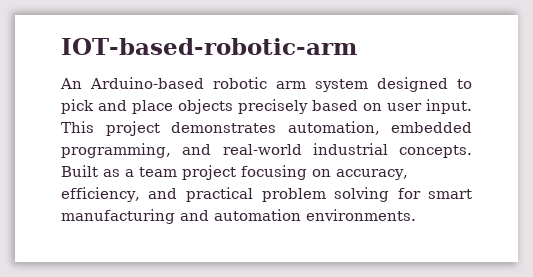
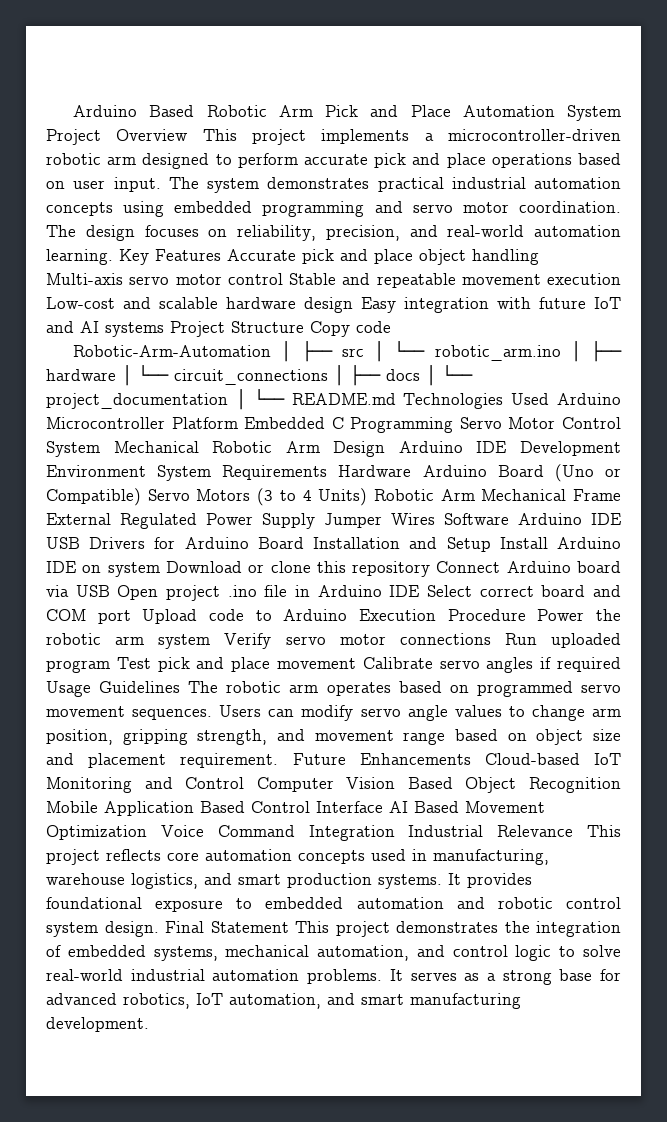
[61,38,357,55] [60,77,368,92] IOT-based-robotic-arm // An Arduino-based robotic arm system -> [73,105,622,121] [46,129,621,145] [46,153,137,165] Arduino Based Robotic Arm Pick and Place Automation System Project Overview This project implements a microcontroller-driven robotic arm
[61,99,308,114] pick and place objects precisely -> [237,153,572,168] perform accurate pick and place operations
[61,121,472,136] [61,143,472,158] [61,165,408,180] [61,187,473,202] [61,209,416,224] This project demonstrates automation, embedded programming, and real-world industrial concepts. Built as a team project focusing on accuracy, efficiency, and practical problem solving for smart manufacturing and automation environments. -> [168,177,621,193] [46,201,622,217] [46,225,621,241] [46,249,539,265] [46,273,621,288] [46,297,621,313] [46,321,391,337] [73,341,623,362] [46,365,473,386] [46,389,621,410] [46,417,621,433] [46,441,621,457] [46,464,621,482] [46,488,621,506] [46,513,621,529] [46,537,621,552] [46,561,621,577] [46,585,622,601] [46,609,621,624] [46,633,621,649] [46,657,621,673] [46,681,621,697] [46,705,622,721] [46,729,622,745] [46,753,621,768] [46,777,621,793] [46,801,545,816] [46,825,621,841] [46,849,549,865] [46,873,532,889] [46,897,622,912] [46,921,621,937] [46,945,621,961] [46,969,621,985] [46,993,521,1009] [46,1017,149,1032] The system demonstrates practical industrial automation concepts using embedded programming and servo motor coordination. The design focuses on reliability, precision, and real-world automation learning. Key Features Accurate pick and place object handling Multi-axis servo motor control Stable and repeatable movement execution Low-cost and scalable hardware design Easy integration with future IoT and AI systems Project Structure Copy code // Robotic-Arm-Automation │ ├── src │ └── robotic_arm.ino │ ├── hardware │ └── circuit_connections │ ├── docs │ └── project_documentation │ └── README.md Technologies Used Arduino Microcontroller Platform Embedded C Programming Servo Motor Control System Mechanical Robotic Arm Design Arduino IDE Development Environment System Requirements Hardware Arduino Board (Uno or Compatible) Servo Motors (3 to 4 Units) Robotic Arm Mechanical Frame External Regulated Power Supply Jumper Wires Software Arduino IDE USB Drivers for Arduino Board Installation and Setup Install Arduino IDE on system Download or clone this repository Connect Arduino board via USB Open project .ino file in Arduino IDE Select correct board and COM port Upload code to Arduino Execution Procedure Power the robotic arm system Verify servo motor connections Run uploaded program Test pick and place movement Calibrate servo angles if required Usage Guidelines The robotic arm operates based on programmed servo movement sequences. Users can modify servo angle values to change arm position, gripping strength, and movement range based on object size and placement requirement. Future Enhancements Cloud-based IoT Monitoring and Control Computer Vision Based Object Recognition Mobile Application Based Control Interface AI Based Movement Optimization Voice Command Integration Industrial Relevance This project reflects core automation concepts used in manufacturing, warehouse logistics, and smart production systems. It provides foundational exposure to embedded automation and robotic control system design. Final Statement This project demonstrates the integration of embedded systems, mechanical automation, and control logic to solve real-world industrial automation problems. It serves as a strong base for advanced robotics, IoT automation, and smart manufacturing development.

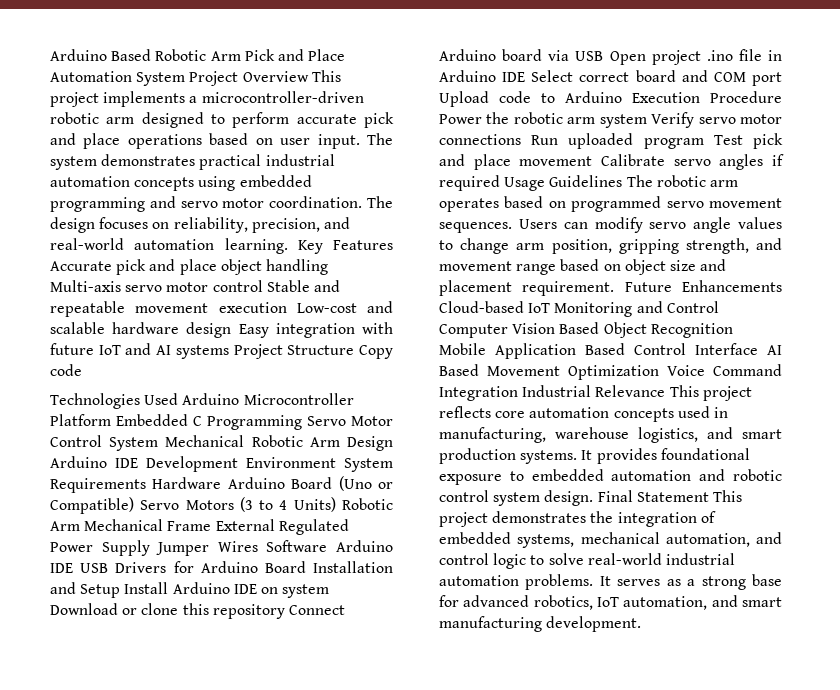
[73,341,623,362] [46,365,473,386] [46,389,396,410] Robotic-Arm-Automation │ ├── src │ └── robotic_arm.ino │ ├── hardware │ └── circuit_connections │ ├── docs │ └── project_documentation │ └── README.md -> (82, 370) none

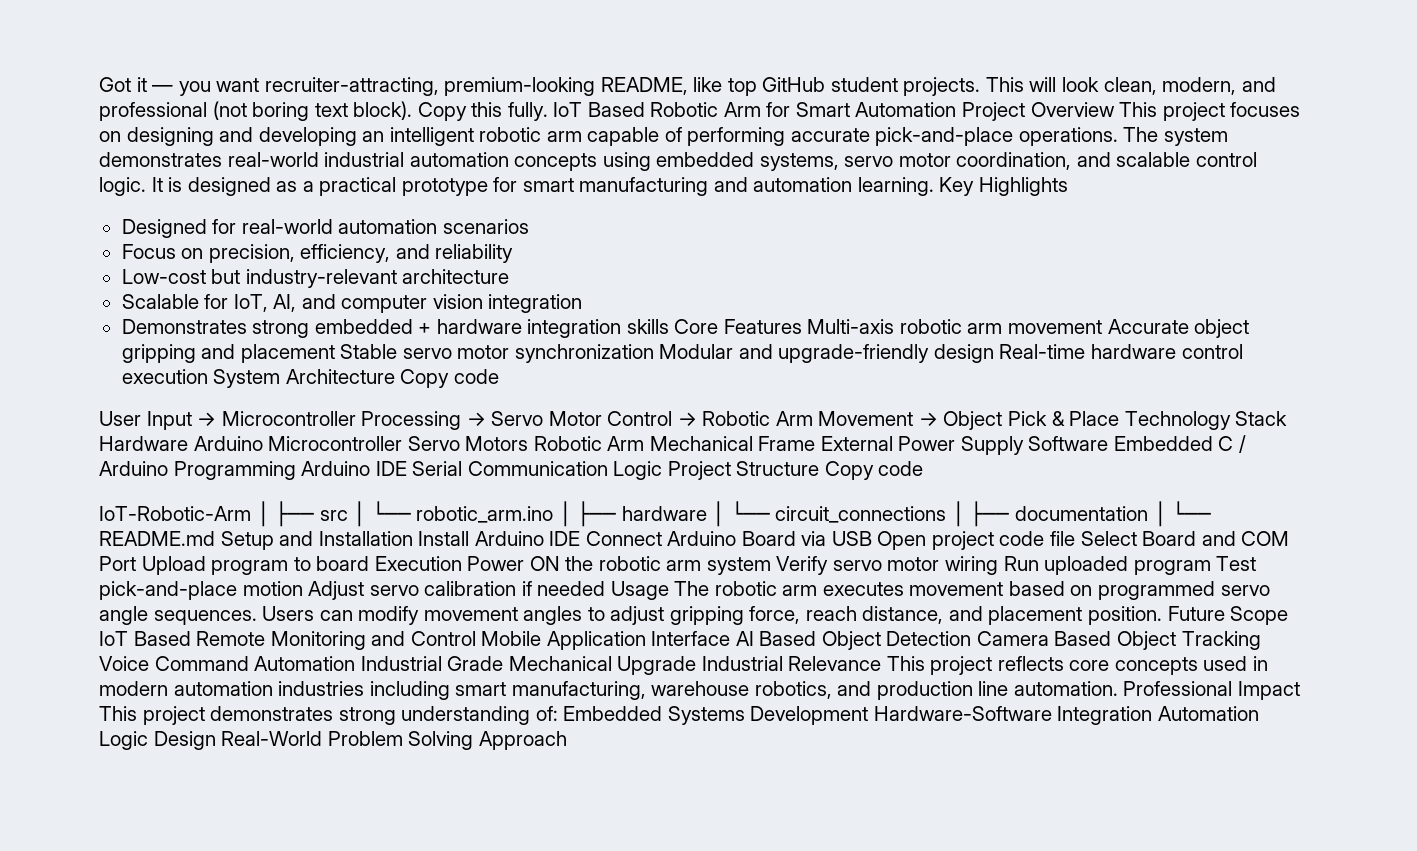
[50,49,346,61] [50,70,341,86] [50,91,364,107] [50,112,394,128] [50,133,360,149] Arduino Based Robotic Arm Pick and Place Automation System Project Overview This project implements a microcontroller-driven robotic arm designed to perform accurate pick and place operations based on user input. -> [99,77,1276,96] [99,101,1301,121] [99,127,1118,146] Got it — you want recruiter-attracting, premium-looking README, like top GitHub student projects. This will look clean, modern, and professional (not boring text block). Copy this fully. IoT Based Robotic Arm for Smart Automation Project Overview This project focuses on designing and developing an intelligent robotic arm capable of performing accurate pick-and-place operations.
[199,154,262,170] practical -> [227,152,319,167] real-world
[50,196,394,212] [50,217,350,233] [50,238,393,254] [50,259,328,275] [50,280,340,292] [50,301,393,317] [50,322,393,338] [50,343,393,359] [50,364,82,376] [50,393,354,409] [50,414,393,430] [50,435,393,451] [50,456,393,472] [50,476,393,493] [50,497,393,514] [50,519,349,535] [50,540,393,556] [50,561,393,573] [50,582,330,598] [50,603,285,619] programming and servo motor coordination. The design focuses on reliability, precision, and real-world automation learning. Key Features Accurate pick and place object handling Multi-axis servo motor control Stable and repeatable movement execution Low-cost and scalable hardware design Easy integration with future IoT and AI systems Project Structure Copy code // Technologies Used Arduino Microcontroller Platform Embedded C Programming Servo Motor Control System Mechanical Robotic Arm Design Arduino IDE Development Environment System Requirements Hardware Arduino Board (Uno or Compatible) Servo Motors (3 to 4 Units) Robotic Arm Mechanical Frame External Regulated Power Supply Jumper Wires Software Arduino IDE USB Drivers for Arduino Board Installation and Setup Install Arduino IDE on system Download or clone this repository -> [759,152,1257,171] [99,177,1069,196] [121,219,529,238] [121,244,514,263] [121,269,510,288] [121,294,583,313] [121,319,1250,338] [121,344,1243,363] [121,369,499,388] [99,411,1288,430] [99,435,1247,455] [99,461,924,480] [99,501,1212,527] [99,531,581,550] systems, servo motor coordination, and scalable control logic. It is designed as a practical prototype for smart manufacturing and automation learning. Key Highlights // Designed for real-world automation scenarios // Focus on precision, efficiency, and reliability // Low-cost but industry-relevant architecture // Scalable for IoT, AI, and computer vision integration // Demonstrates strong embedded + hardware integration skills Core Features Multi-axis robotic arm movement Accurate object gripping and placement Stable servo motor synchronization Modular and upgrade-friendly design Real-time hardware control execution System Architecture Copy code // User Input → Microcontroller Processing → Servo Motor Control → Robotic Arm Movement → Object Pick & Place Technology Stack Hardware Arduino Microcontroller Servo Motors Robotic Arm Mechanical Frame External Power Supply Software Embedded C / Arduino Programming Arduino IDE Serial Communication Logic Project Structure Copy code // IoT-Robotic-Arm │ ├── src │ └── robotic_arm.ino │ ├── hardware │ └── circuit_connections │ ├── documentation │ └── README.md Setup and Installation Install Arduino IDE
[502,49,543,61] board -> [741,531,796,546] Board
[706,49,782,61] [439,70,782,86] [439,91,782,107] [439,114,482,124] .ino file in Arduino IDE Select correct board and COM port Upload code to Arduino Execution Procedure Power -> [999,531,1290,546] [99,556,560,575] code file Select Board and COM Port Upload program to board Execution Power ON
[439,134,521,145] connections -> [945,556,999,575] wiring
[753,133,783,149] [439,154,784,170] [439,175,623,191] pick and place movement Calibrate servo angles if required Usage Guidelines -> [99,581,669,600] pick-and-place motion Adjust servo calibration if needed Usage
[439,198,499,212] operates -> [822,582,1004,596] executes movement
[709,198,782,208] movement -> [99,606,148,625] angle
[649,217,782,233] [439,238,782,254] [439,259,727,275] [439,280,782,296] [439,301,719,317] [439,322,733,338] [439,343,782,359] [439,364,782,380] [439,386,518,401] servo angle values to change arm position, gripping strength, and movement range based on object size and placement requirement. Future Enhancements Cloud-based IoT Monitoring and Control Computer Vision Based Object Recognition Mobile Application Based Control Interface AI Based Movement Optimization Voice Command Integration -> [423,606,1289,625] [99,631,1261,650] [99,656,697,675] movement angles to adjust gripping force, reach distance, and placement position. Future Scope IoT Based Remote Monitoring and Control Mobile Application Interface AI Based Object Detection Camera Based Object Tracking Voice Command Automation Industrial Grade Mechanical Upgrade
[529,407,610,418] automation -> (1110, 665) none
[439,427,782,443] [439,448,750,464] [439,469,782,485] [439,490,742,506] [439,511,716,527] [439,532,782,548] [439,553,735,569] [439,574,782,590] [439,595,782,610] [439,616,642,632] manufacturing, warehouse logistics, and smart production systems. It provides foundational exposure to embedded automation and robotic control system design. Final Statement This project demonstrates the integration of embedded systems, mechanical automation, and control logic to solve real-world industrial automation problems. It serves as a strong base for advanced robotics, IoT automation, and smart manufacturing development. -> [99,681,1300,700] [99,706,1259,725] [99,731,567,750] modern automation industries including smart manufacturing, warehouse robotics, and production line automation. Professional Impact This project demonstrates strong understanding of: Embedded Systems Development Hardware-Software Integration Automation Logic Design Real-World Problem Solving Approach

